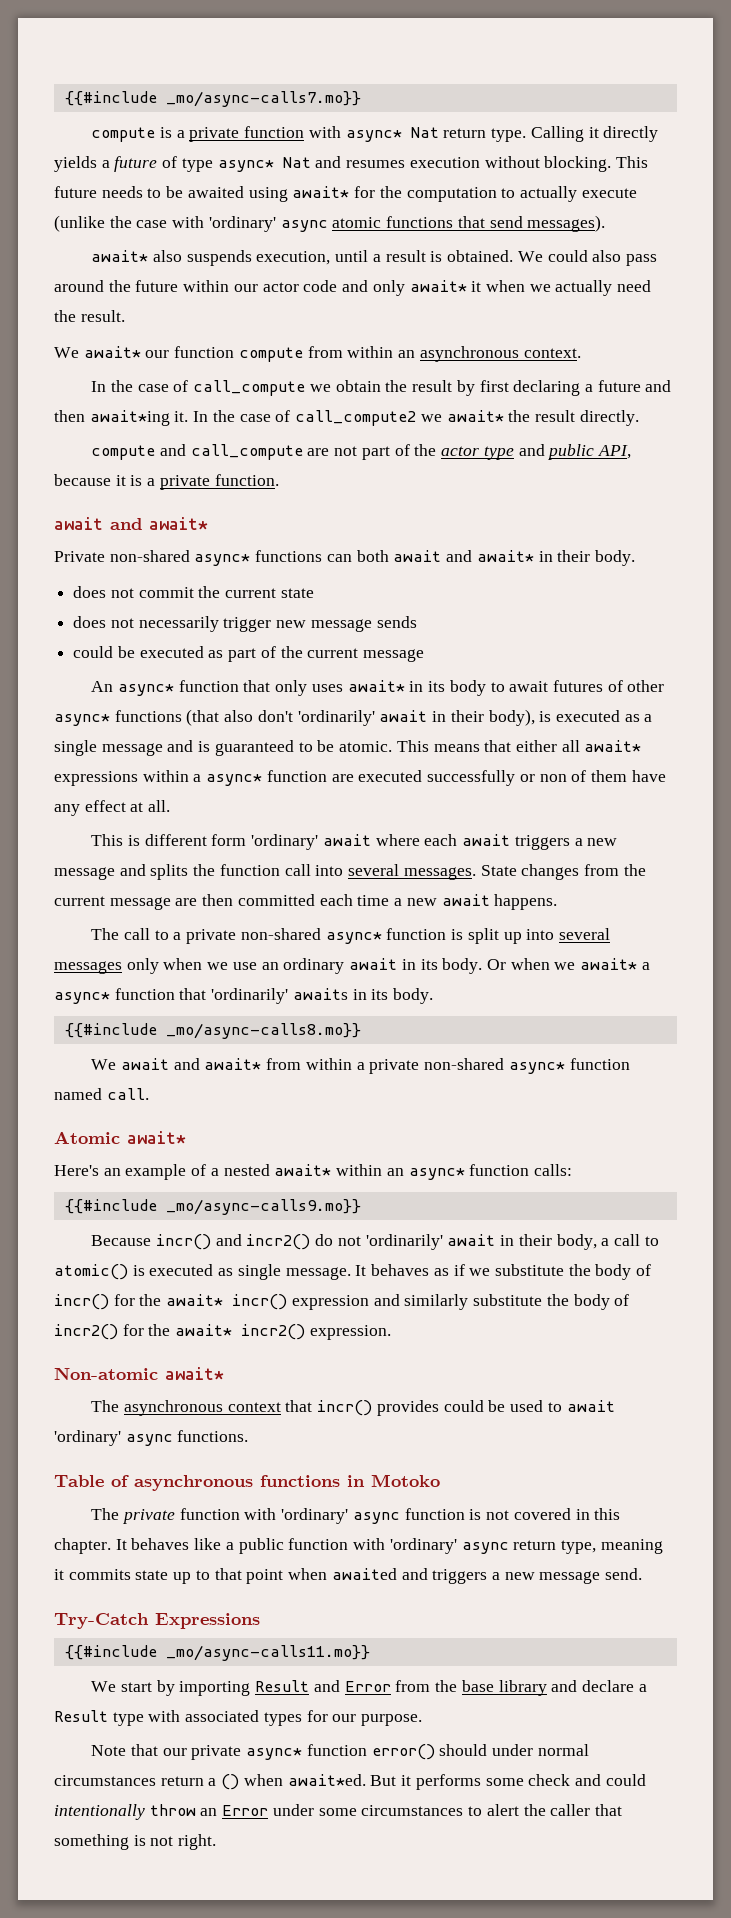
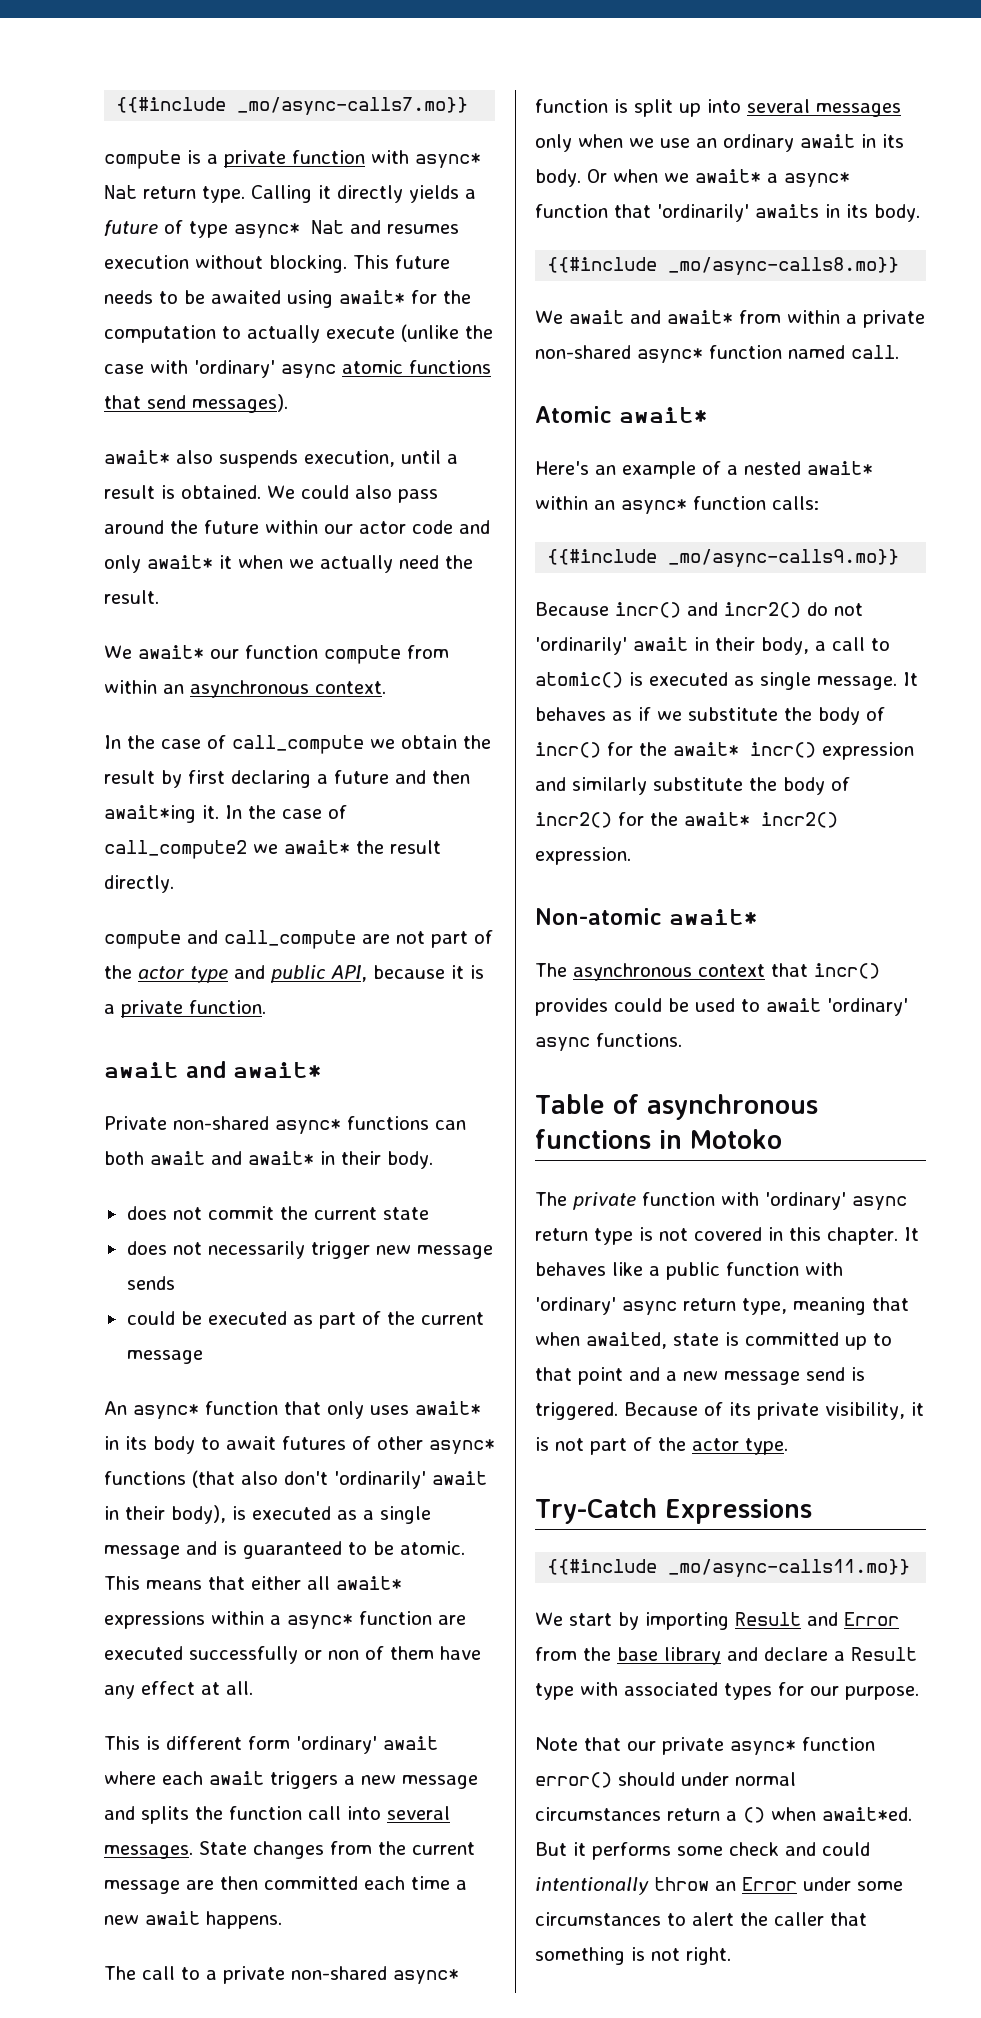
[404,1508,465,1520] function -> [535,1228,633,1245] return type
[54,1568,643,1584] it commits state up to that point when awaited and triggers a new message send. -> [872,1297,909,1311] [535,1332,892,1350] [535,1367,865,1385] [535,1402,924,1420] [535,1437,788,1455] that when awaited, state is committed up to that point and a new message send is triggered. Because of its private visibility, it is not part of the actor type.

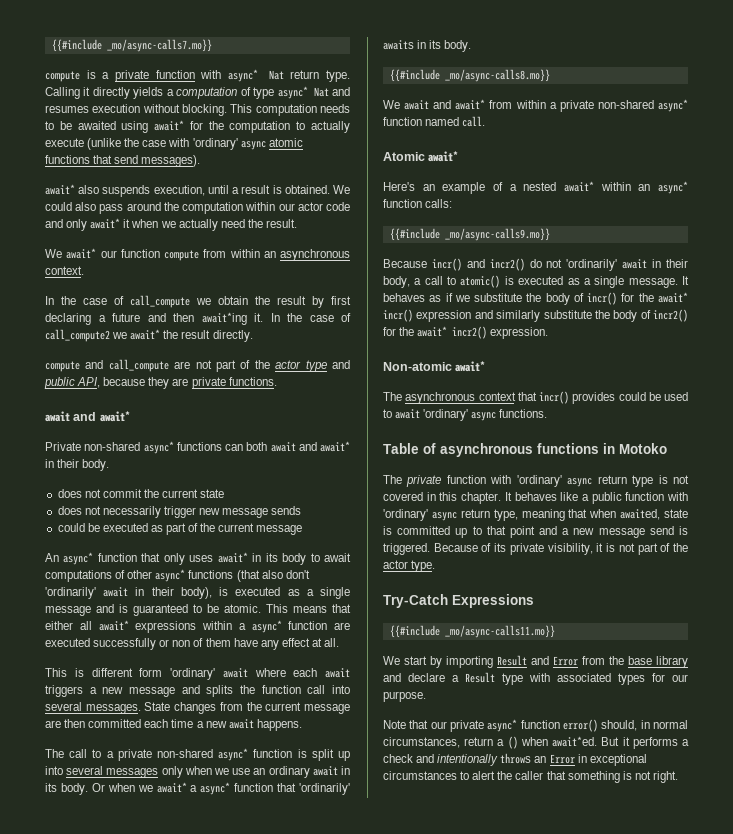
[104,220,158,236] future -> [176,87,238,99] computation
[395,255,450,269] future -> [255,104,317,116] computation
[204,520,259,534] future -> [182,202,244,214] computation
[451,965,484,979] [104,1000,266,1018] it is a private function. -> [148,377,277,389] they are private functions.
[282,1436,346,1450] futures -> [45,570,112,582] computations
(754, 681) none -> [583,278,591,285] a
[618,1772,796,1786] [535,1807,661,1821] should under normal circumstances -> [601,720,688,731] [383,737,460,748] should, in normal circumstances,
[677,1846,723,1856] some -> [682,739,689,746] a
[822,1842,870,1856] [535,1877,903,1895] could intentionally throw an Error under some -> [437,753,647,766] intentionally throws an Error in exceptional

